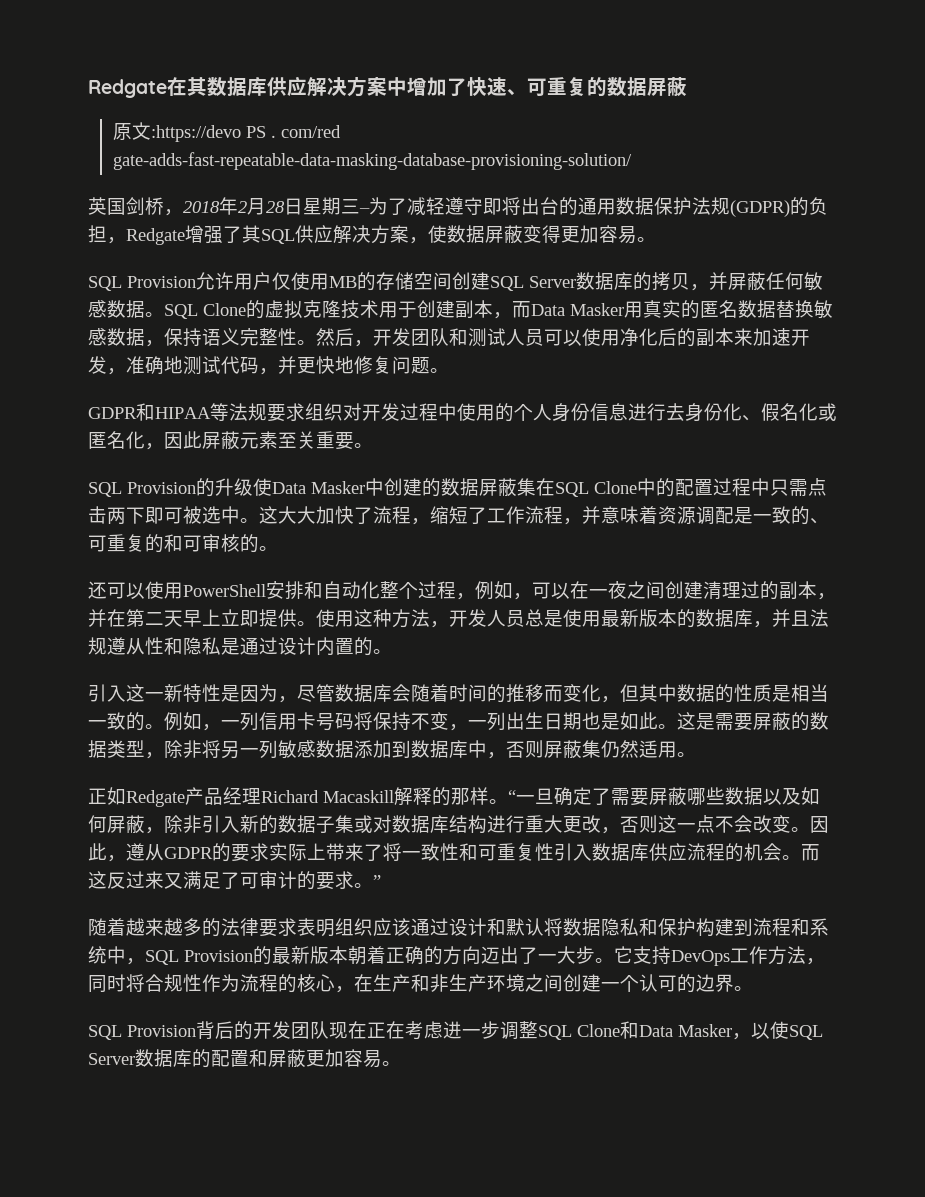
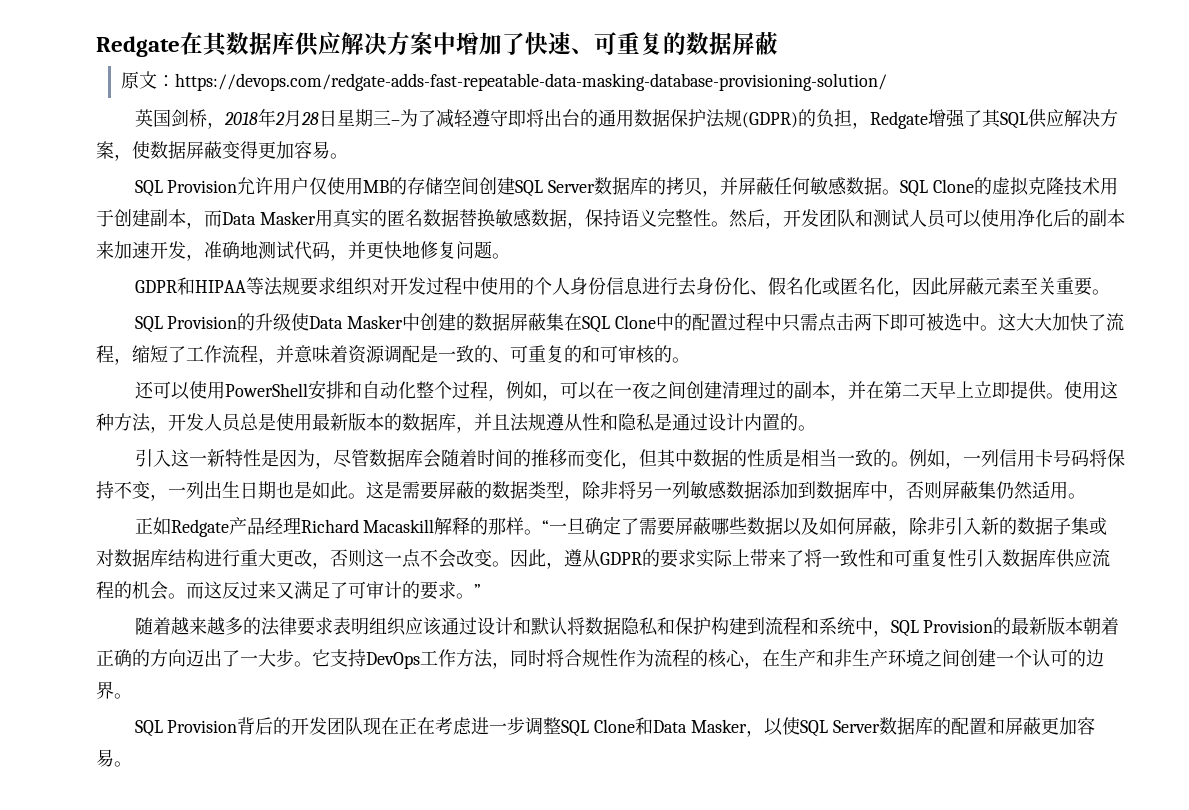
[150,125,341,142] [112,152,632,170] :https://devo PS . com/red gate-adds-fast-repeatable-data-masking-database-provisioning-solution/ -> [156,73,887,91] ：https://devops.com/redgate-adds-fast-repeatable-data-masking-database-provisioning-solution/

